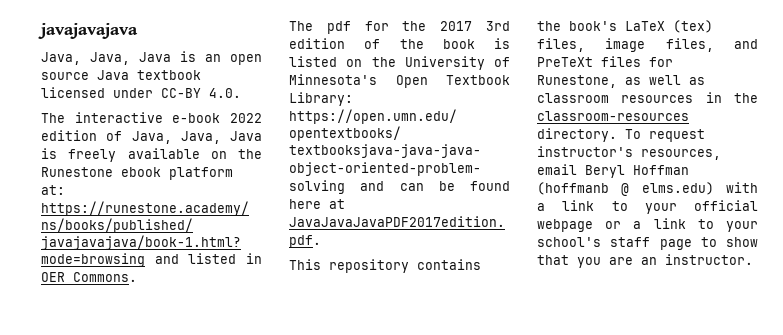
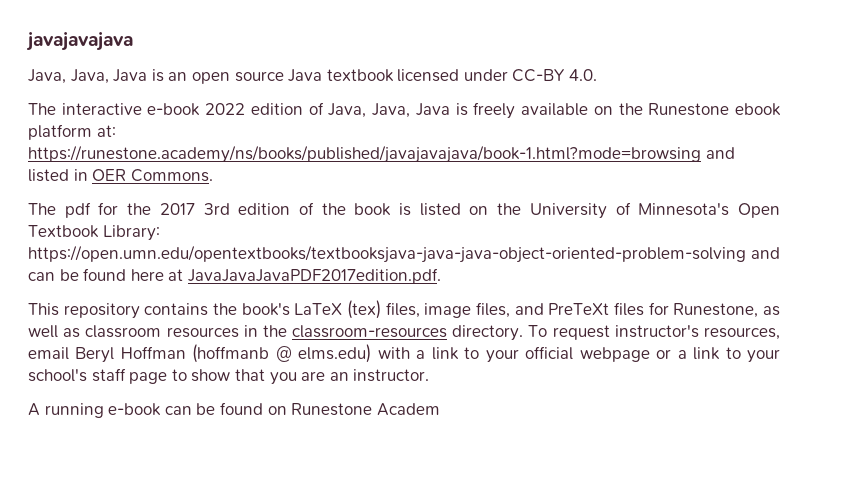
(753, 259) none -> [28,402,440,418] // A running e-book can be found on Runestone Academ

